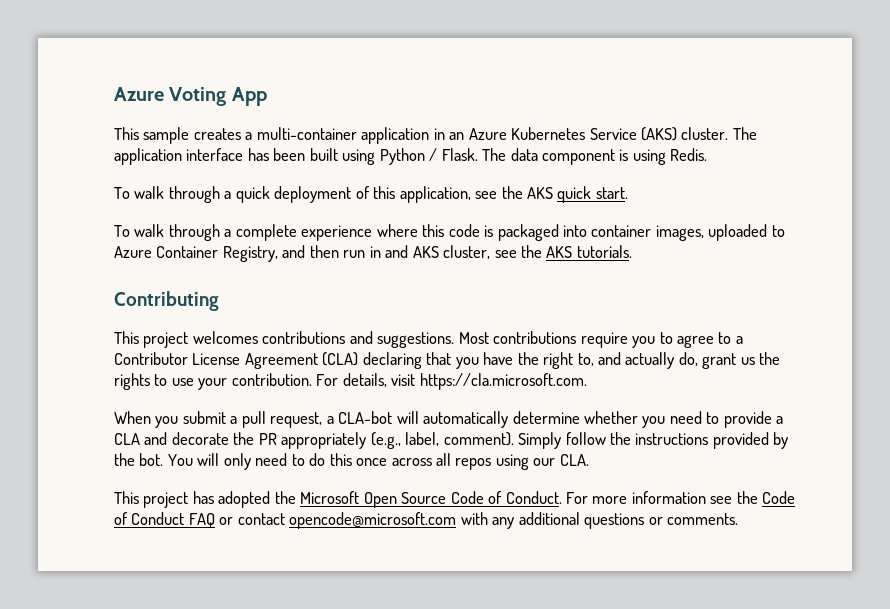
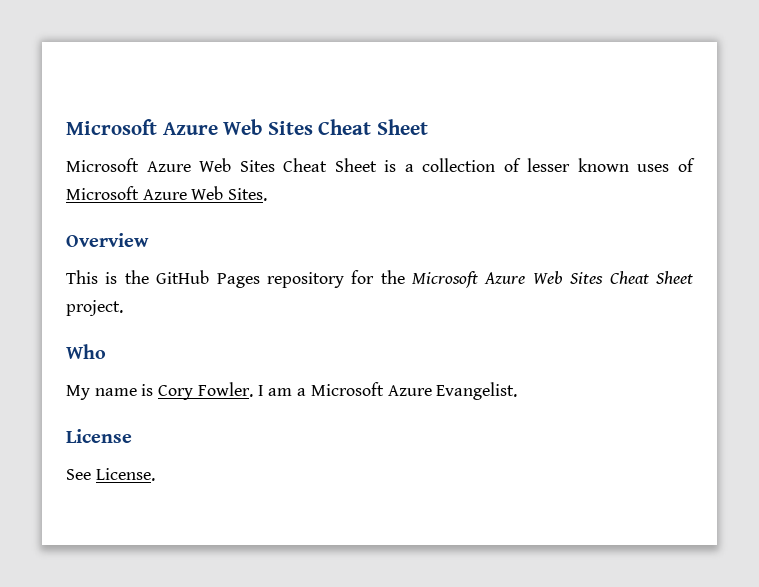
[114,87,267,106] [114,127,757,144] [114,148,708,165] [114,186,628,203] [114,224,785,241] [114,245,632,262] [114,291,219,311] [114,331,743,348] [114,352,781,369] [114,373,587,390] [114,411,784,428] [114,432,789,449] [114,453,589,470] [114,491,796,508] [114,512,738,529] Azure Voting App // This sample creates a multi-container application in an Azure Kubernetes Service (AKS) cluster. The application interface has been built using Python / Flask. The data component is using Redis. // To walk through a quick deployment of this application, see the AKS quick start. // To walk through a complete experience where this code is packaged into container images, uploaded to Azure Container Registry, and then run in and AKS cluster, see the AKS tutorials. // Contributing // This project welcomes contributions and suggestions. Most contributions require you to agree to a Contributor License Agreement (CLA) declaring that you have the right to, and actually do, grant us the rights to use your contribution. For details, visit https://cla.microsoft.com. // When you submit a pull request, a CLA-bot will automatically determine whether you need to provide a CLA and decorate the PR appropriately (e.g., label, comment). Simply follow the instructions provided by the bot. You will only need to do this once across all repos using our CLA. // This project has adopted the Microsoft Open Source Code of Conduct. For more information see the Code of Conduct FAQ or contact opencode@microsoft.com with any additional questions or comments. -> [66,119,428,135] [66,158,696,172] [66,186,268,201] [66,233,149,247] [66,270,694,288] [66,300,123,316] [66,344,106,359] [66,382,518,400] [66,429,132,443] [66,468,155,481] Microsoft Azure Web Sites Cheat Sheet // Microsoft Azure Web Sites Cheat Sheet is a collection of lesser known uses of Microsoft Azure Web Sites. // Overview // This is the GitHub Pages repository for the Microsoft Azure Web Sites Cheat Sheet project. // Who // My name is Cory Fowler. I am a Microsoft Azure Evangelist. // License // See License.

